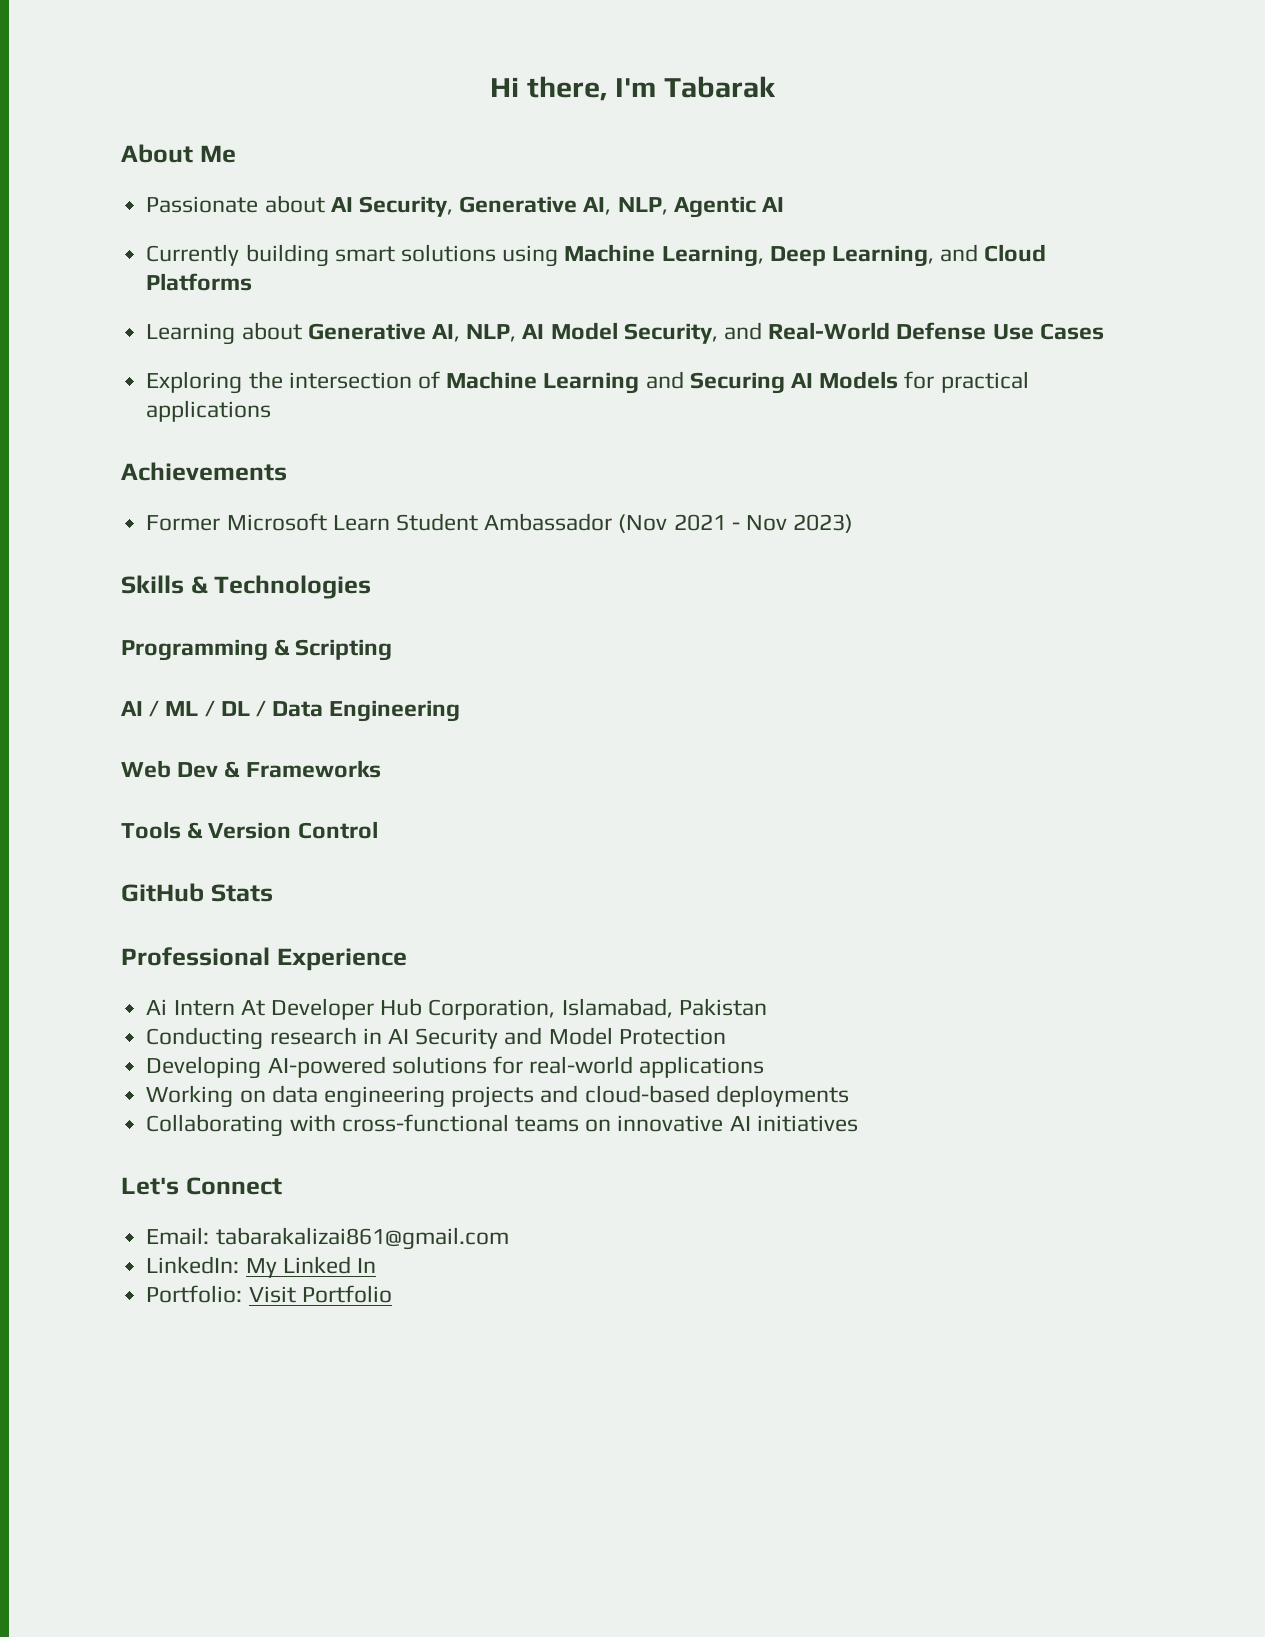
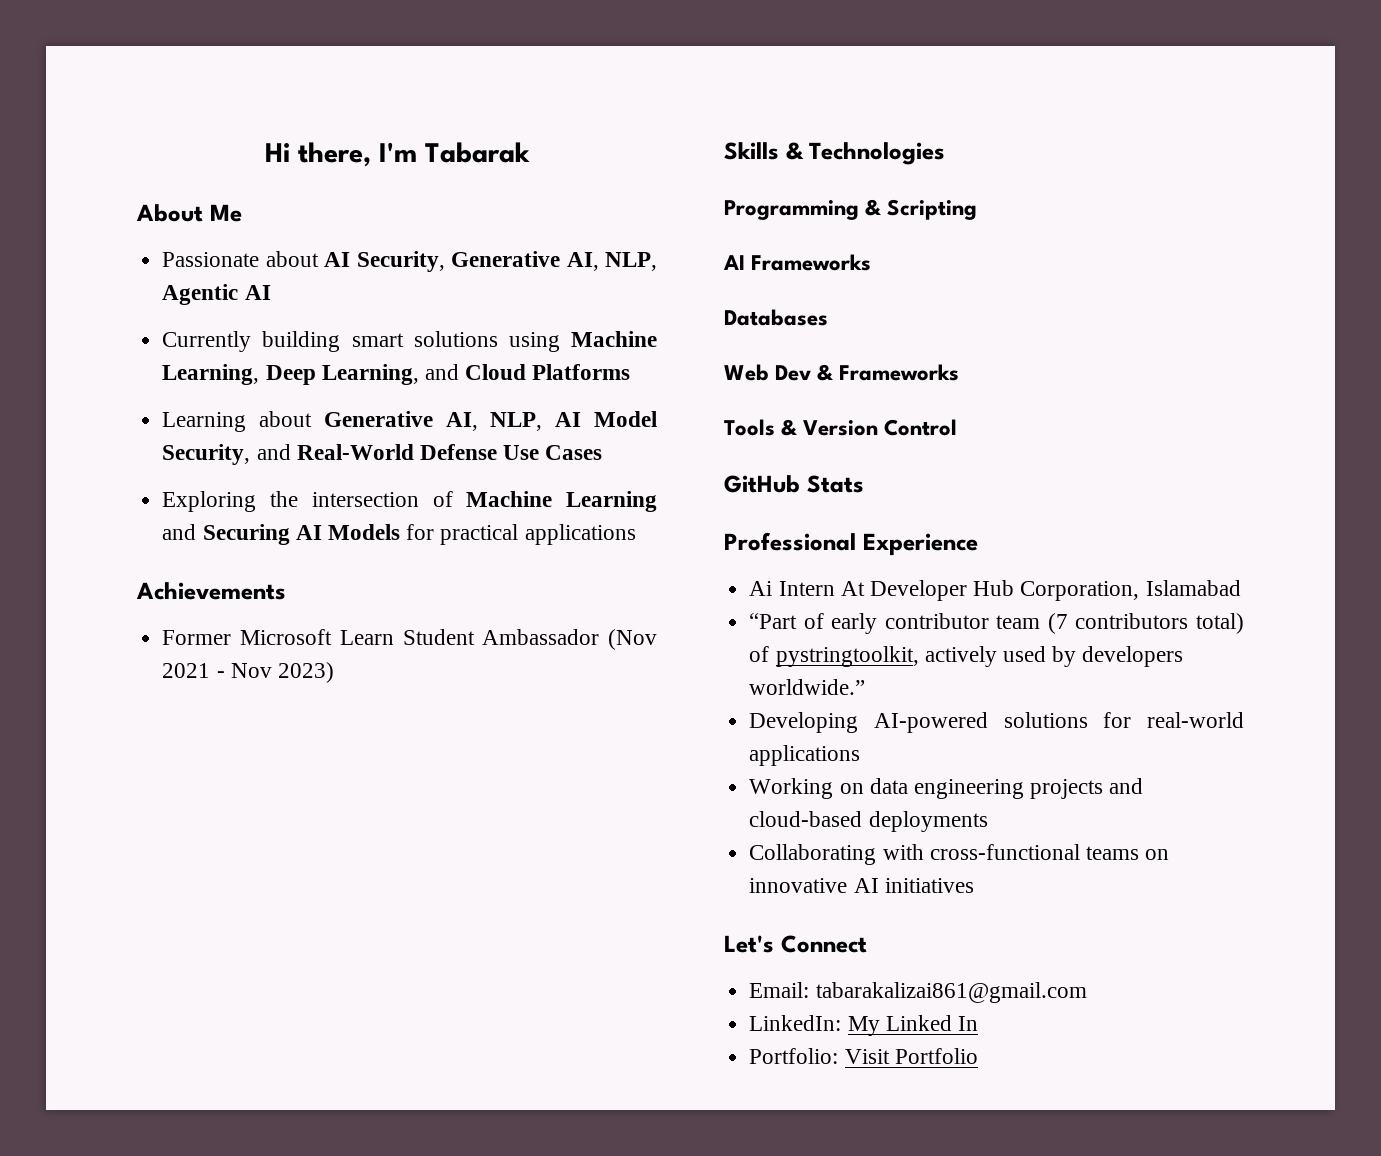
[149,700,461,722] / ML / DL / Data Engineering -> [751,254,872,271] [724,309,828,326] Frameworks // Databases
[561,998,767,1018] [146,1027,726,1050] Islamabad, Pakistan // Conducting research in AI Security and Model Protection -> [1145,580,1241,596] [749,613,1244,634] [749,646,1184,667] [749,679,866,695] Islamabad // “Part of early contributor team (7 contributors total) of pystringtoolkit, actively used by developers worldwide.”

